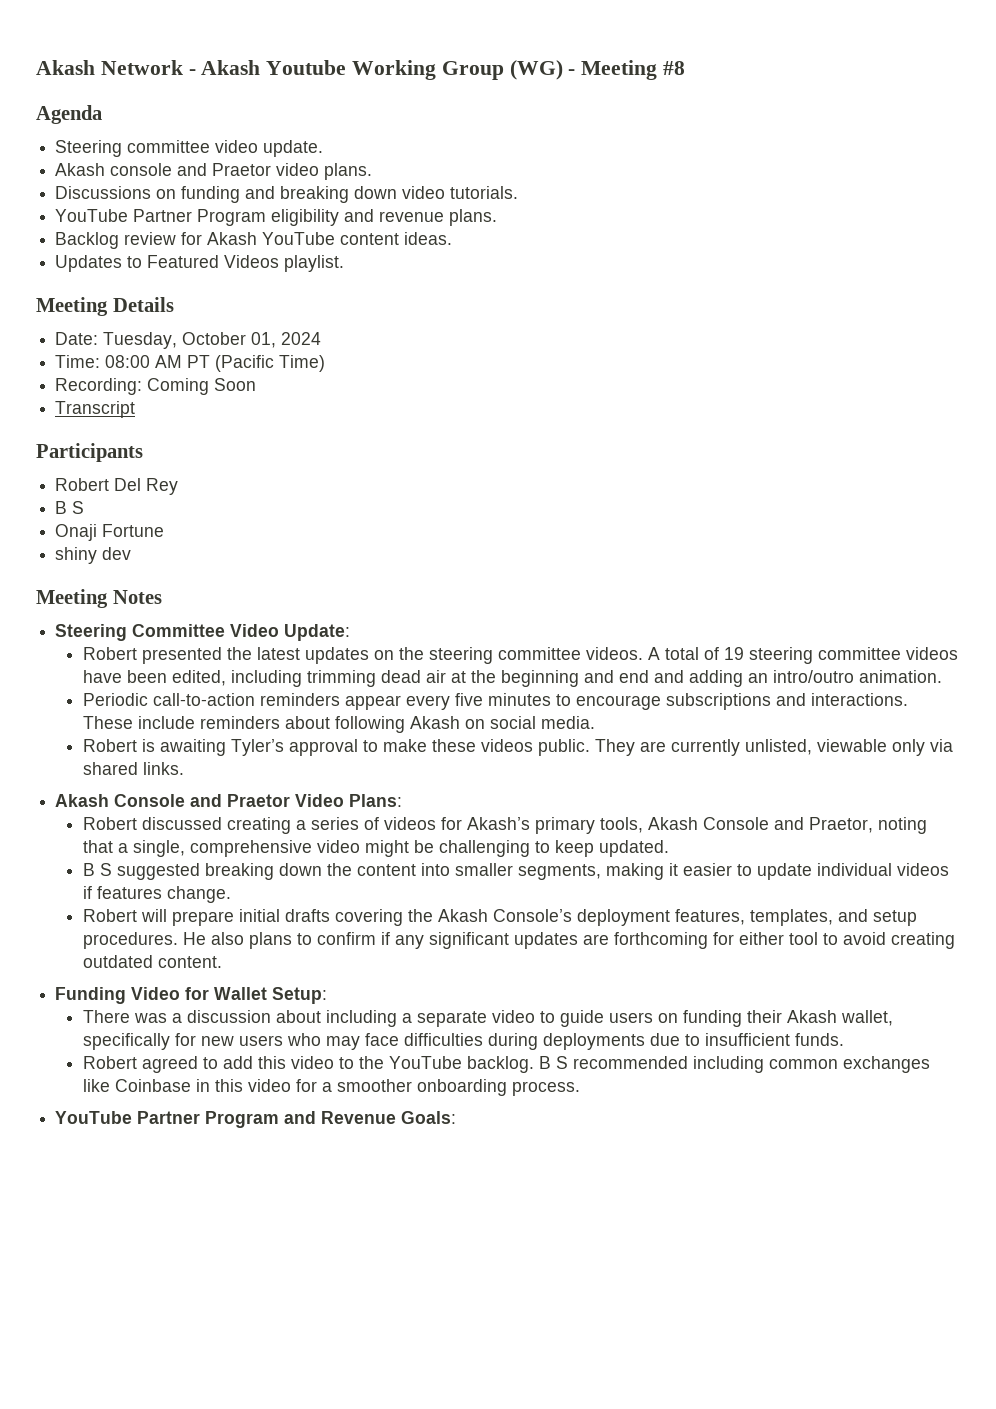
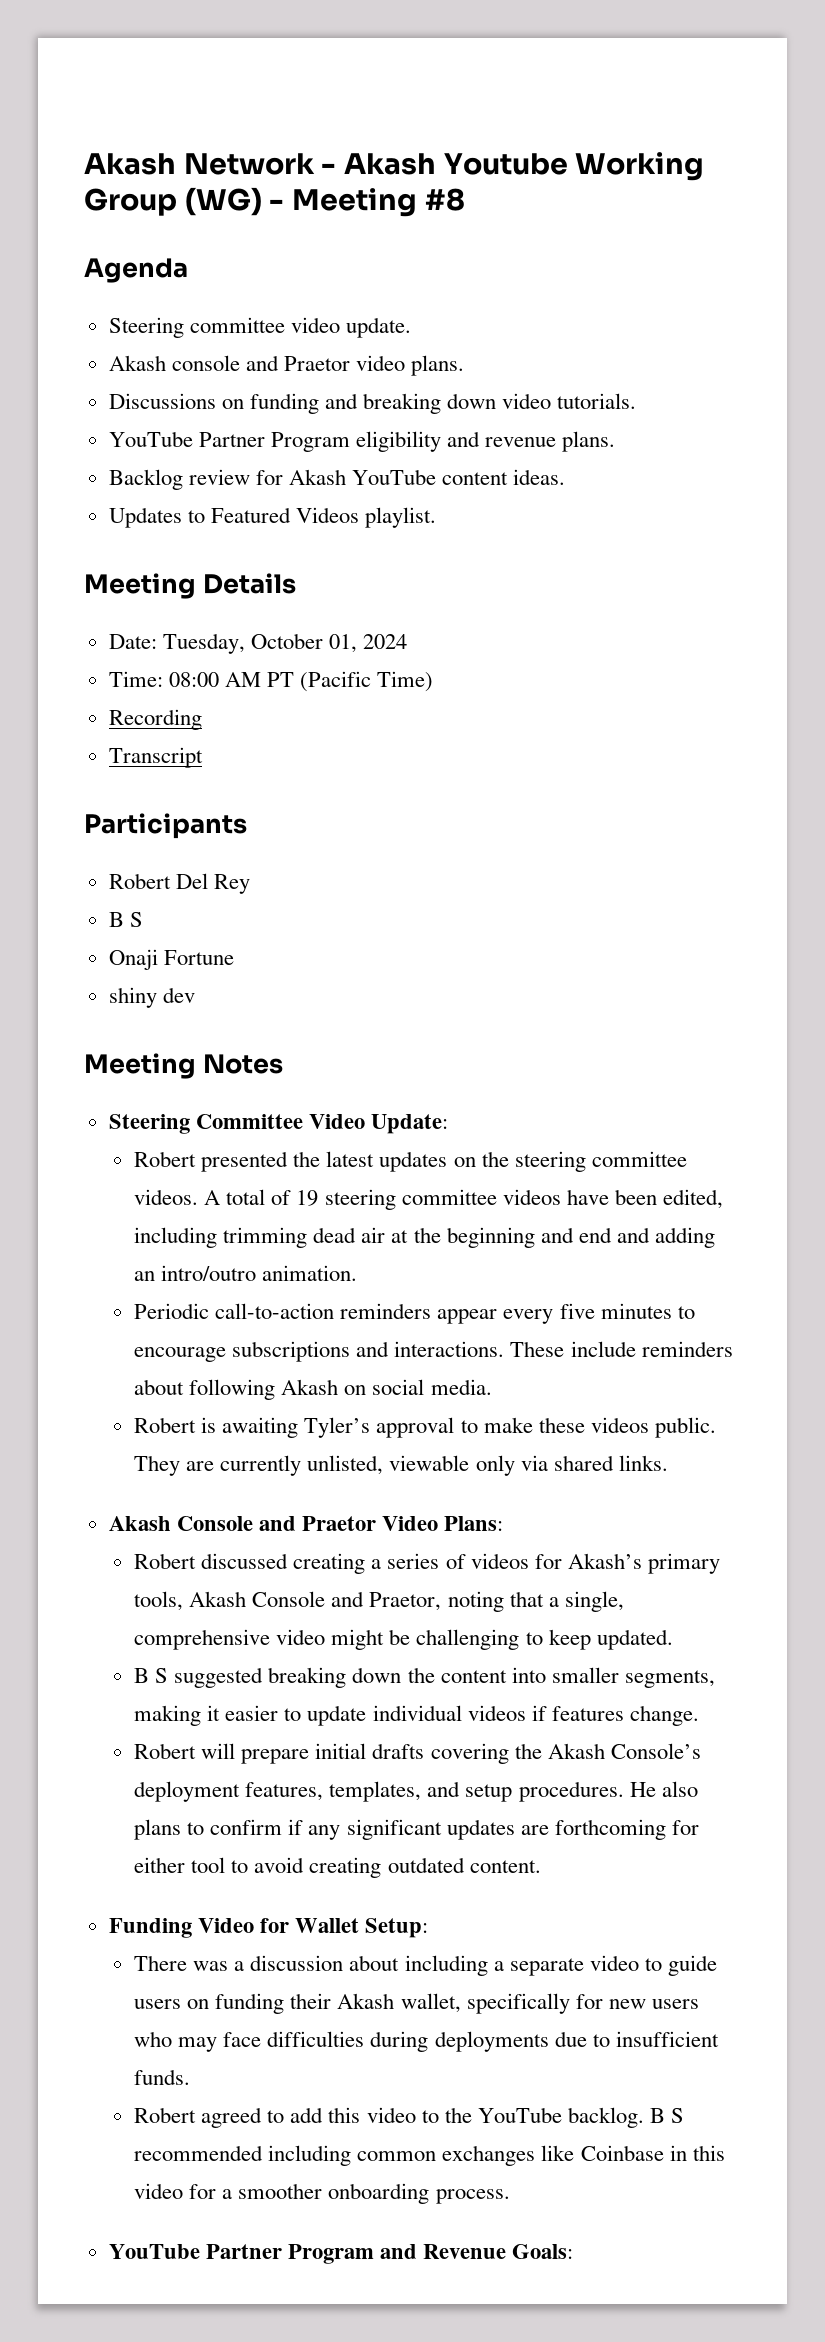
[55,378,257,395] Recording: Coming Soon -> [108,709,202,730] Recording

